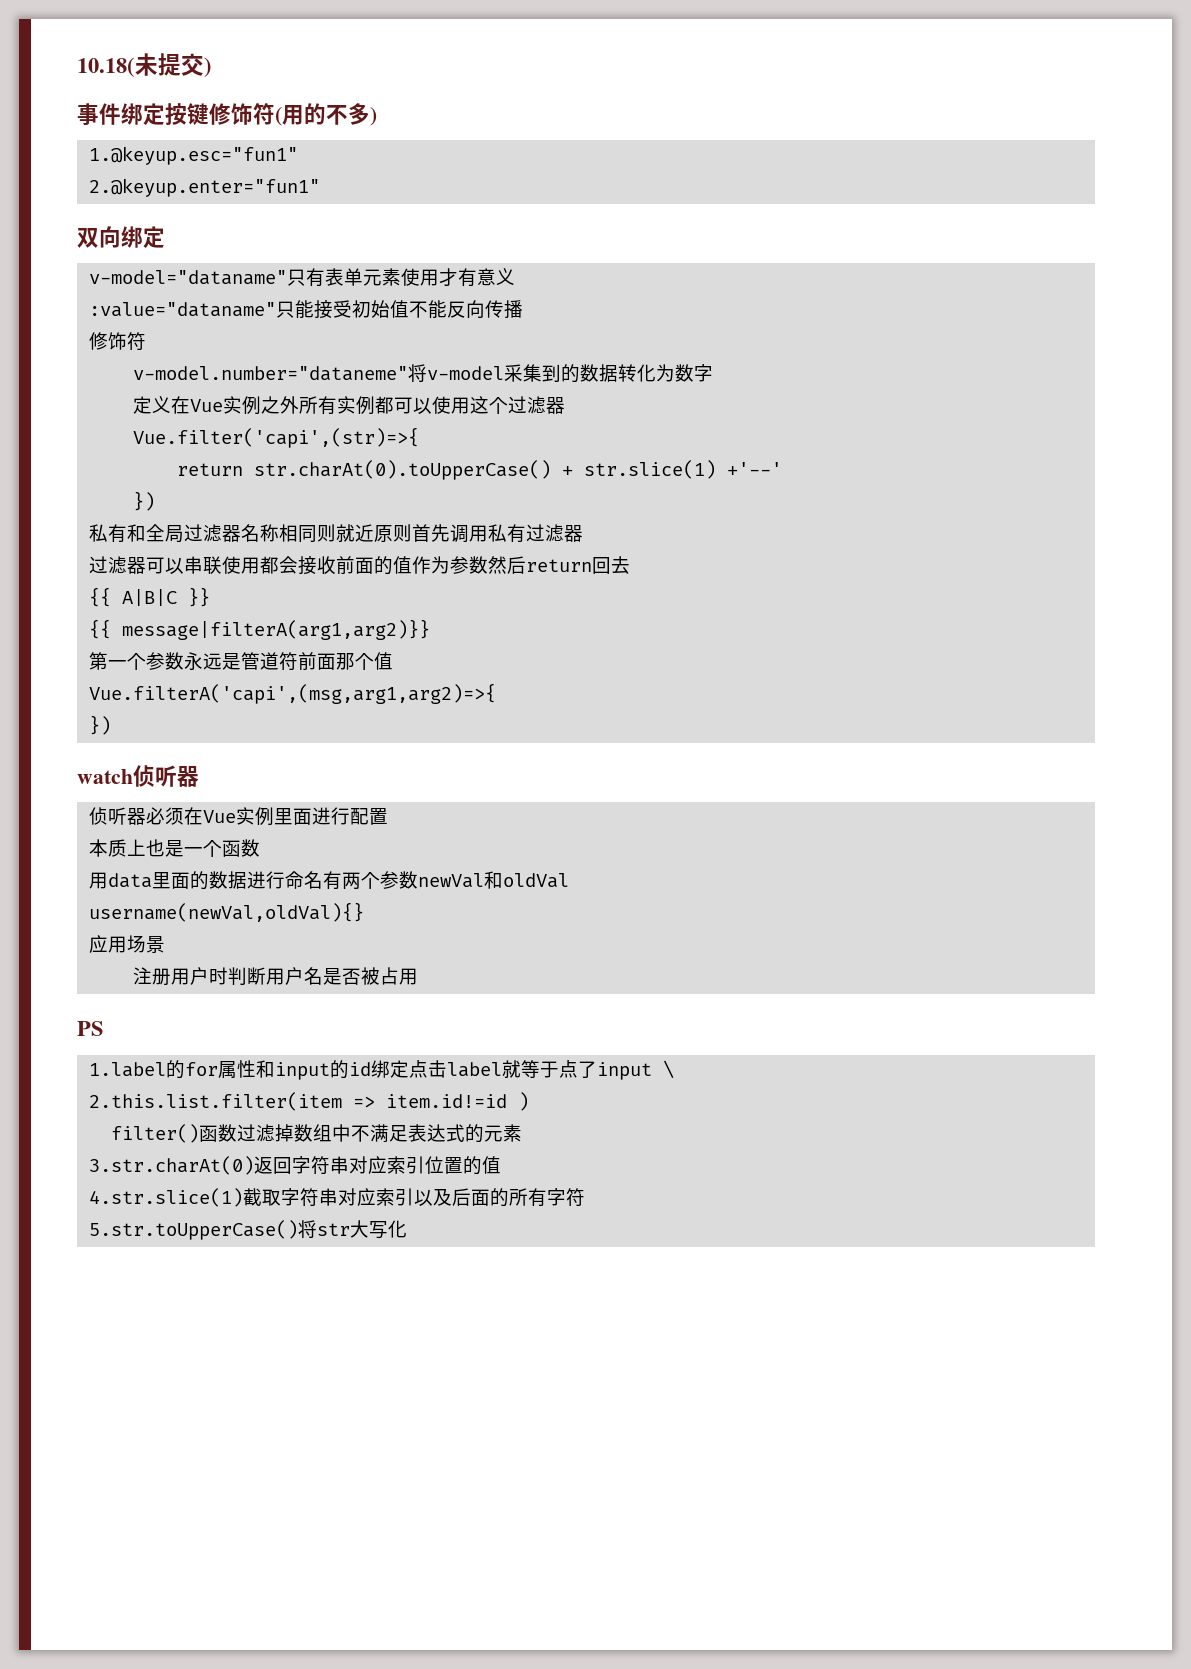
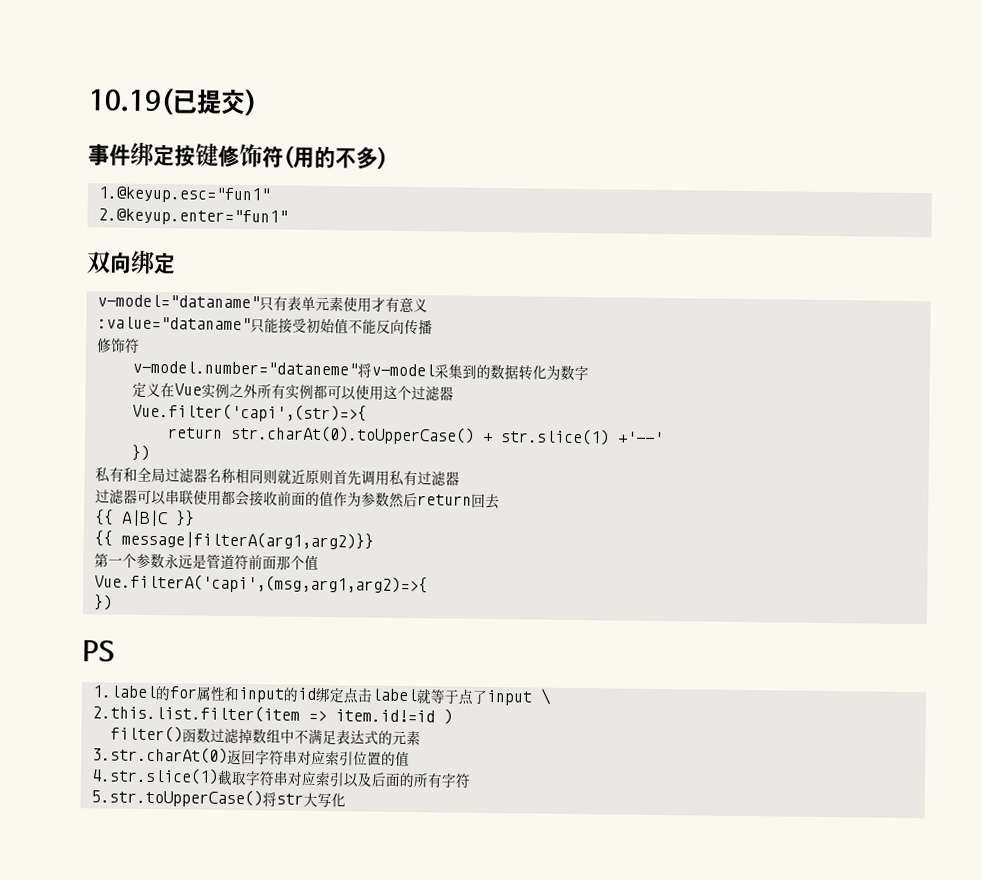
[77,53,158,77] 10.18(未 -> [88,87,198,116] 10.19(已
[77,765,199,787] [88,807,388,826] [88,839,260,857] [88,871,569,890] [88,902,364,922] [88,935,165,953] [132,967,418,985] // watch侦听器 // 侦听器必须在Vue实例里面进行配置 // 本质上也是一个函数 // 用data里面的数据进行命名有两个参数newVal和oldVal // username(newVal,oldVal){} // 应用场景 // 注册用户时判断用户名是否被占用 -> (113, 602) none

